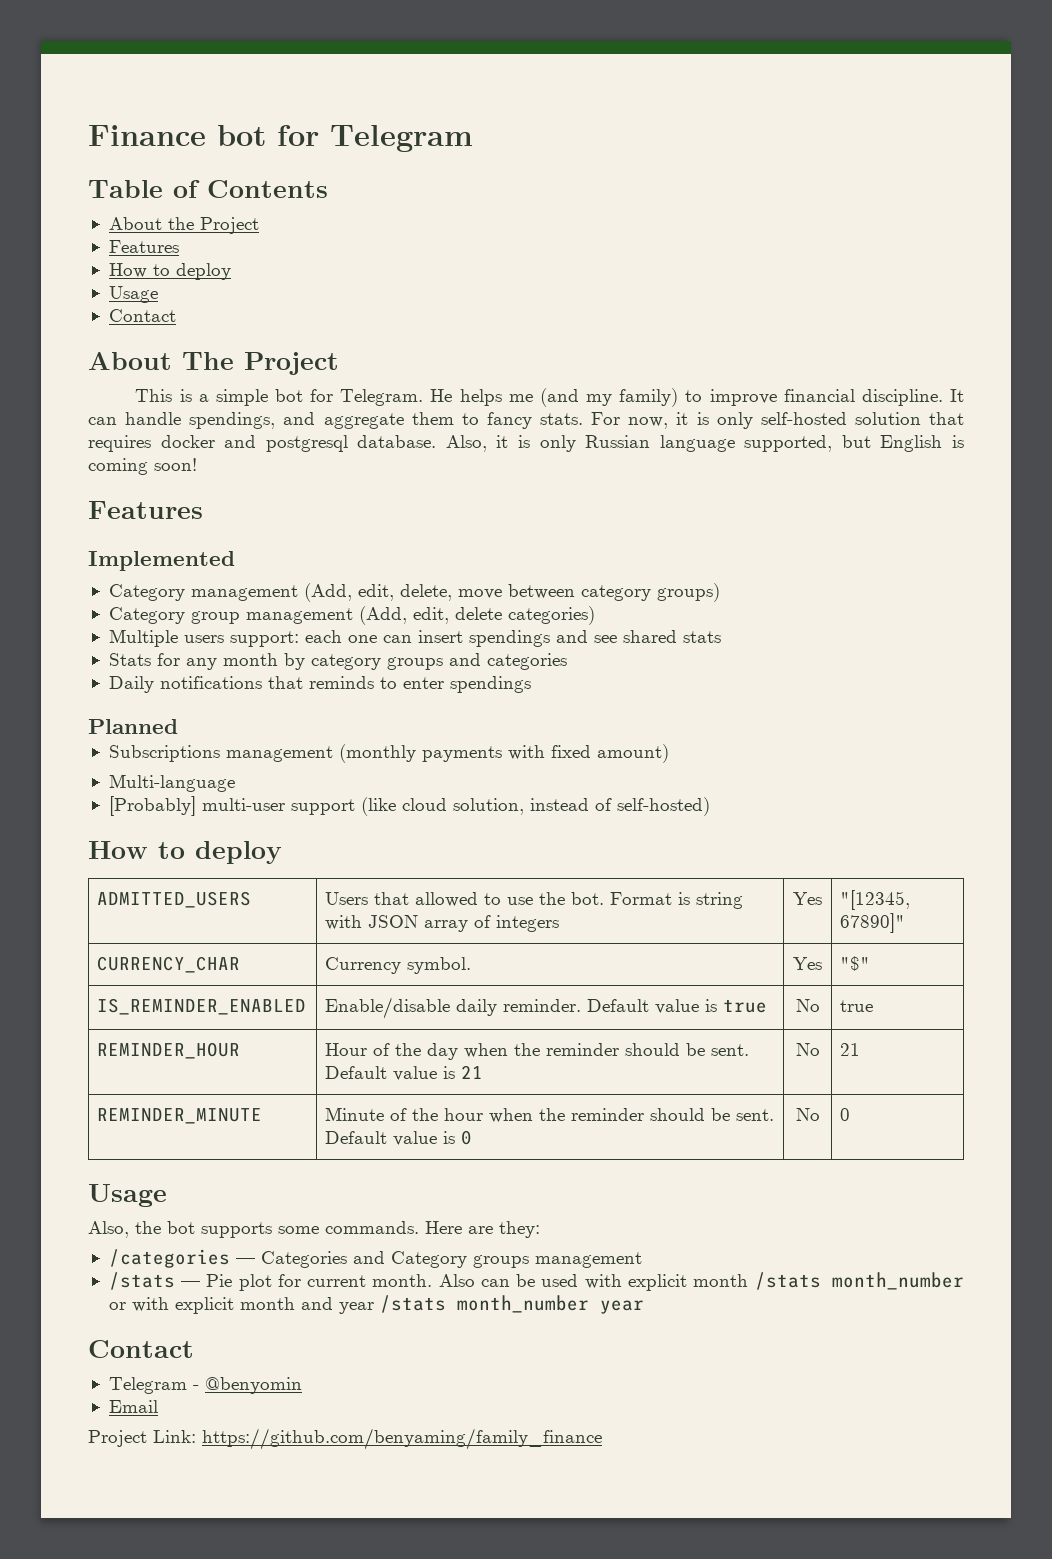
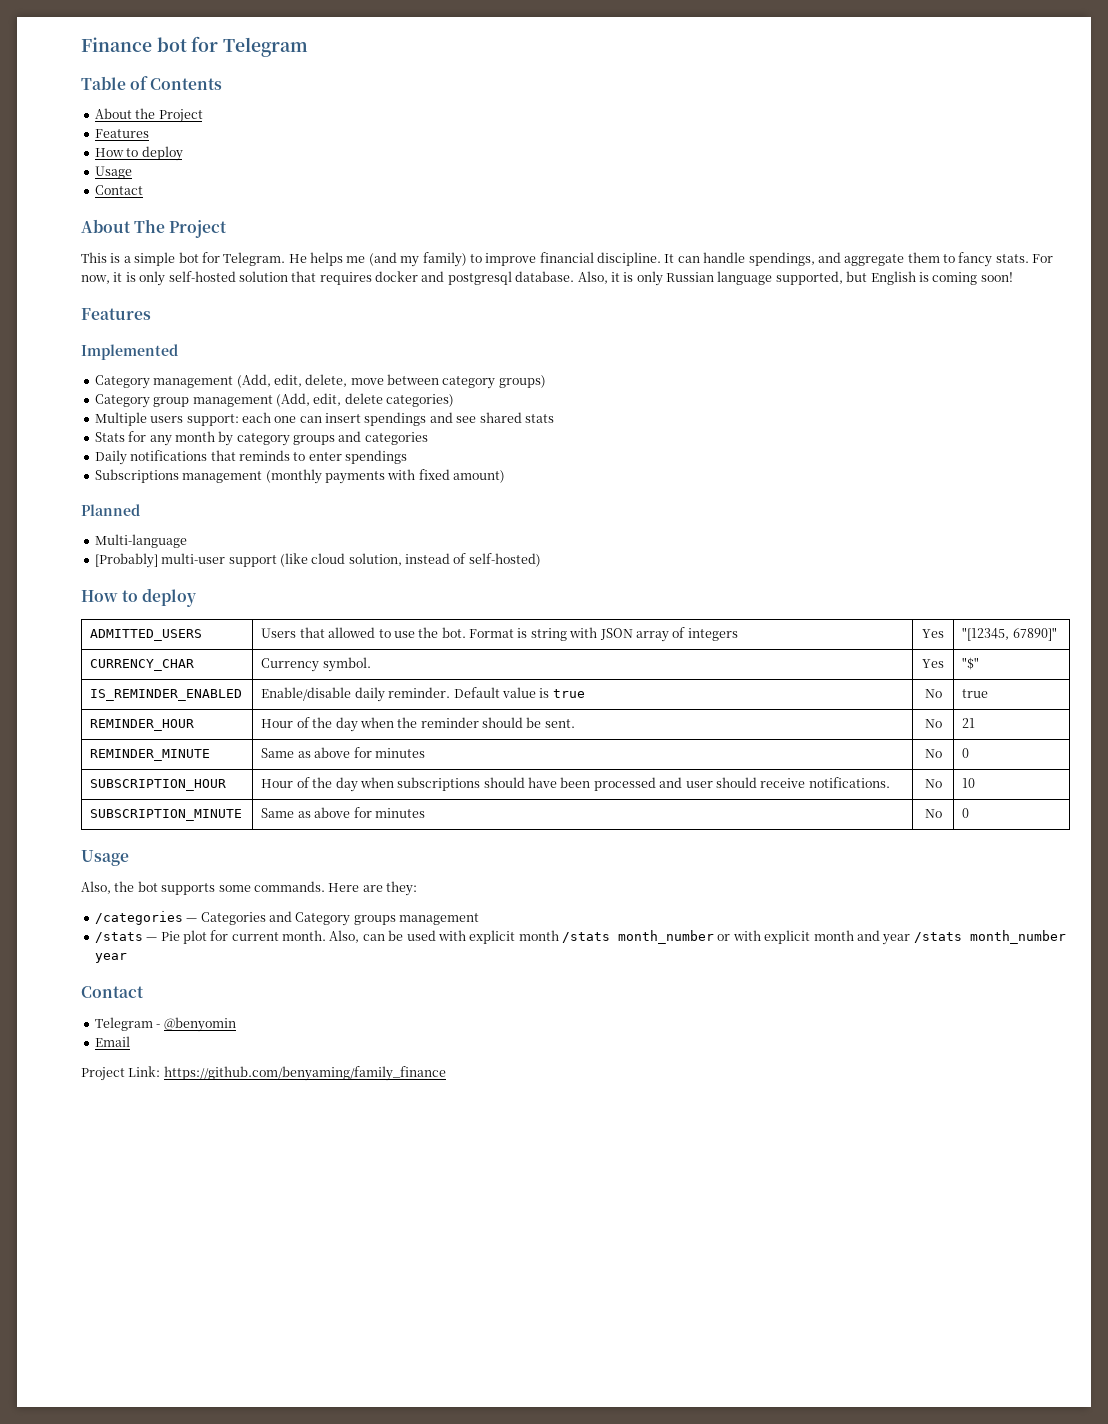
[88,719,178,734] // Planned -> (407, 457) none
(669, 753) none -> [81,504,140,516] // Planned
[325,1065,484,1081] Default value is 21 -> (575, 723) none
[325,1107,775,1123] [325,1130,473,1146] Minute of the hour when the reminder should be sent. Default value is 0 -> [261,747,425,758] [924,749,942,758] [962,748,970,758] [90,779,227,791] [261,777,890,792] [924,779,942,788] [962,778,976,788] [90,809,243,821] [261,807,425,818] Same as above for minutes | No | 0 // SUBSCRIPTION_HOUR | Hour of the day when subscriptions should have been processed and user should receive notifications. | No | 10 // SUBSCRIPTION_MINUTE | Same as above for minutes
[438,1274,475,1287] Also -> [329,930,360,943] Also,

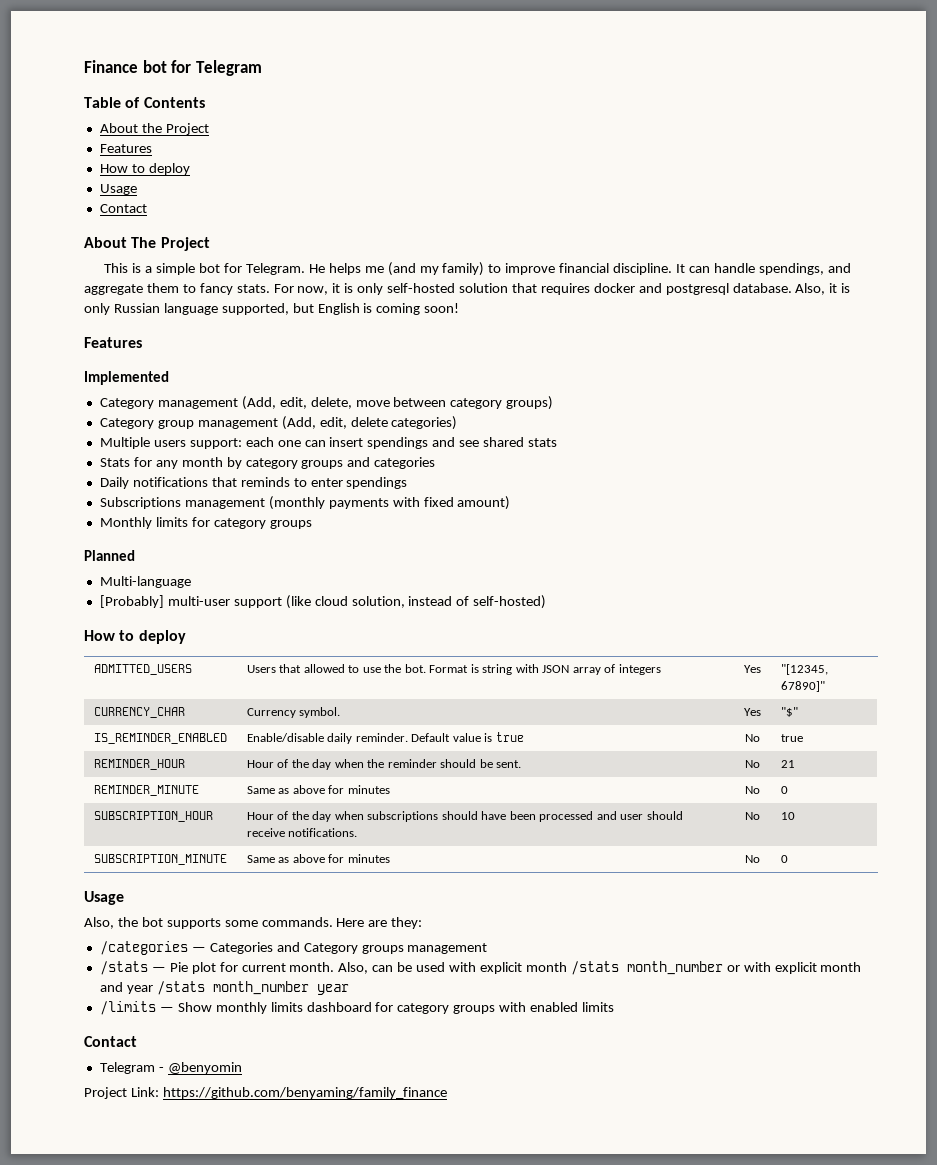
(505, 476) none -> [99,517,312,529] // Monthly limits for category groups
(127, 958) none -> [99,1001,615,1015] // /limits — Show monthly limits dashboard for category groups with enabled limits
[94,1036,130,1047] // Email -> (242, 1068) none

